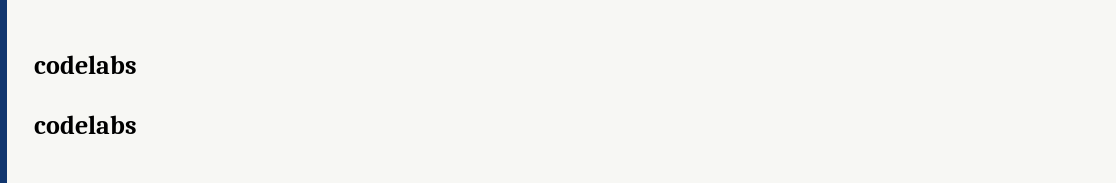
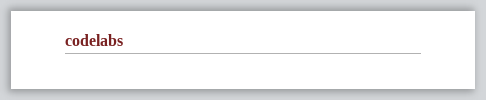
[34,55,137,74] [34,115,137,134] codelabs // codelabs -> [65,34,123,46] codelabs

